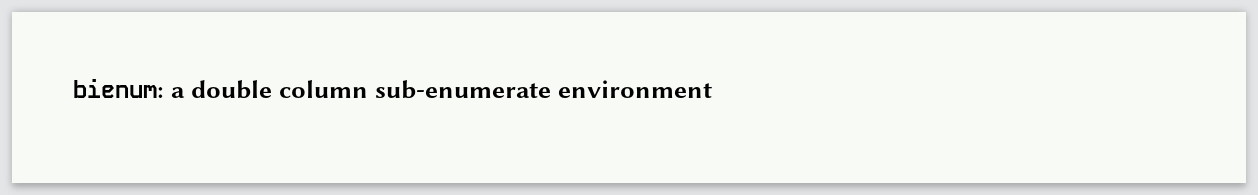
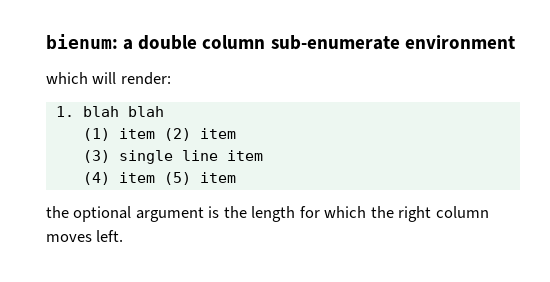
(713, 89) none -> [46,72,171,85] [55,106,164,117] [82,128,236,141] [82,150,263,164] [82,172,236,185] [46,206,489,222] [46,230,124,242] // which will render: // 1. blah blah // (1) item (2) item // (3) single line item // (4) item (5) item // the optional argument is the length for which the right column moves left.

